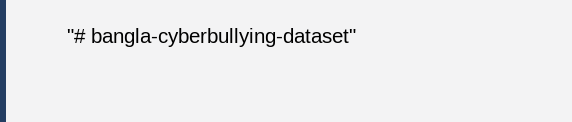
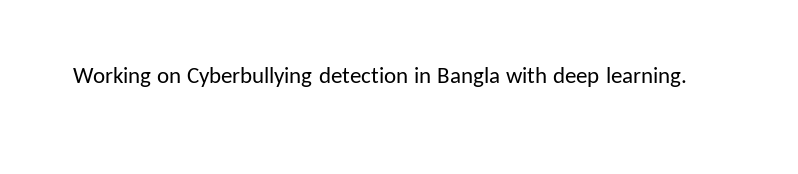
[67,28,356,47] "# bangla-cyberbullying-dataset" -> [73,67,687,87] Working on Cyberbullying detection in Bangla with deep learning.

